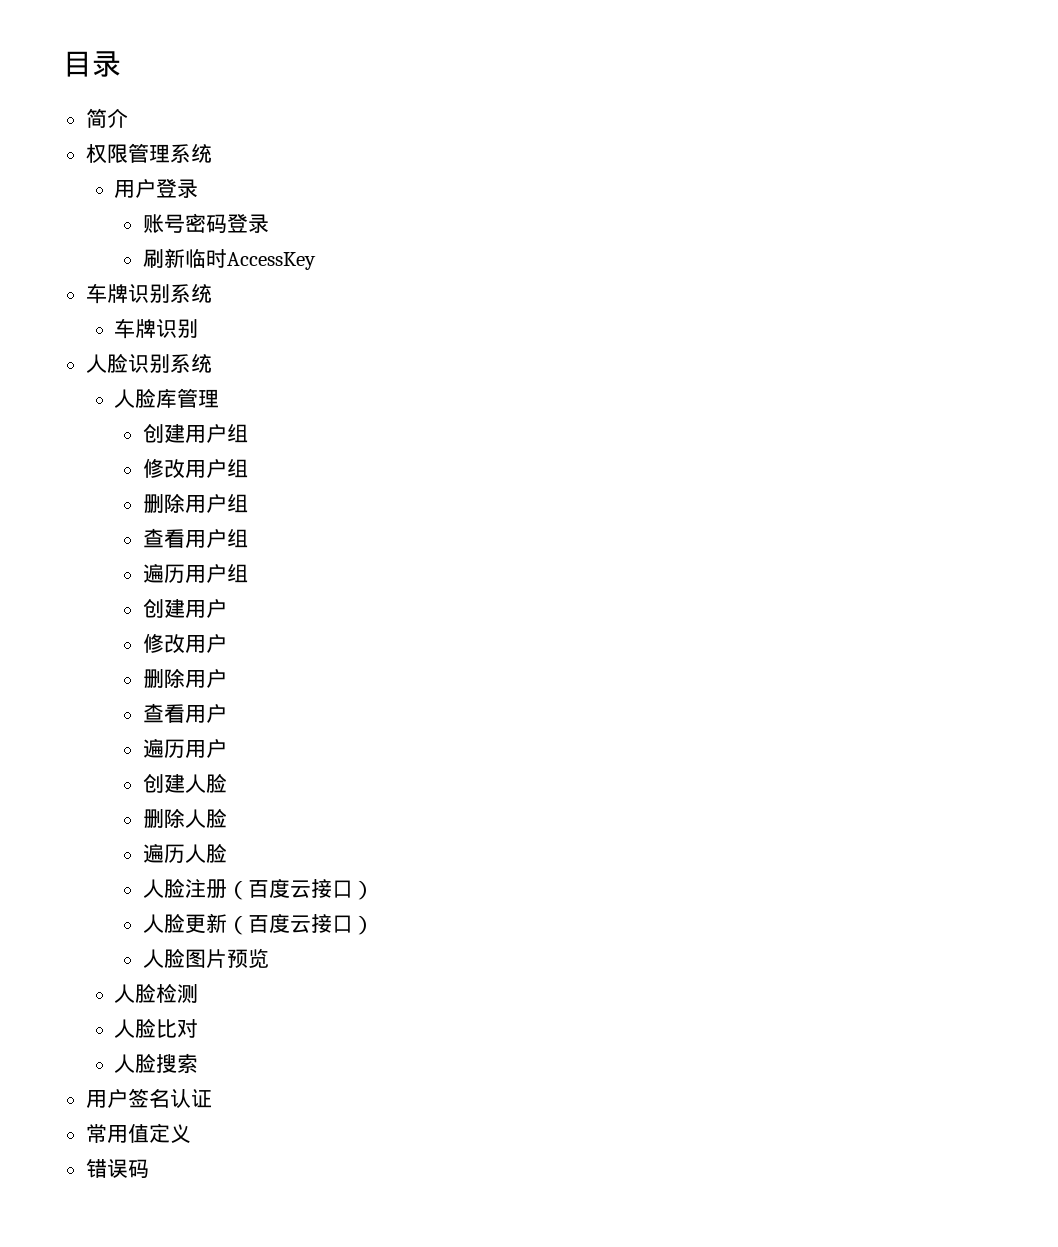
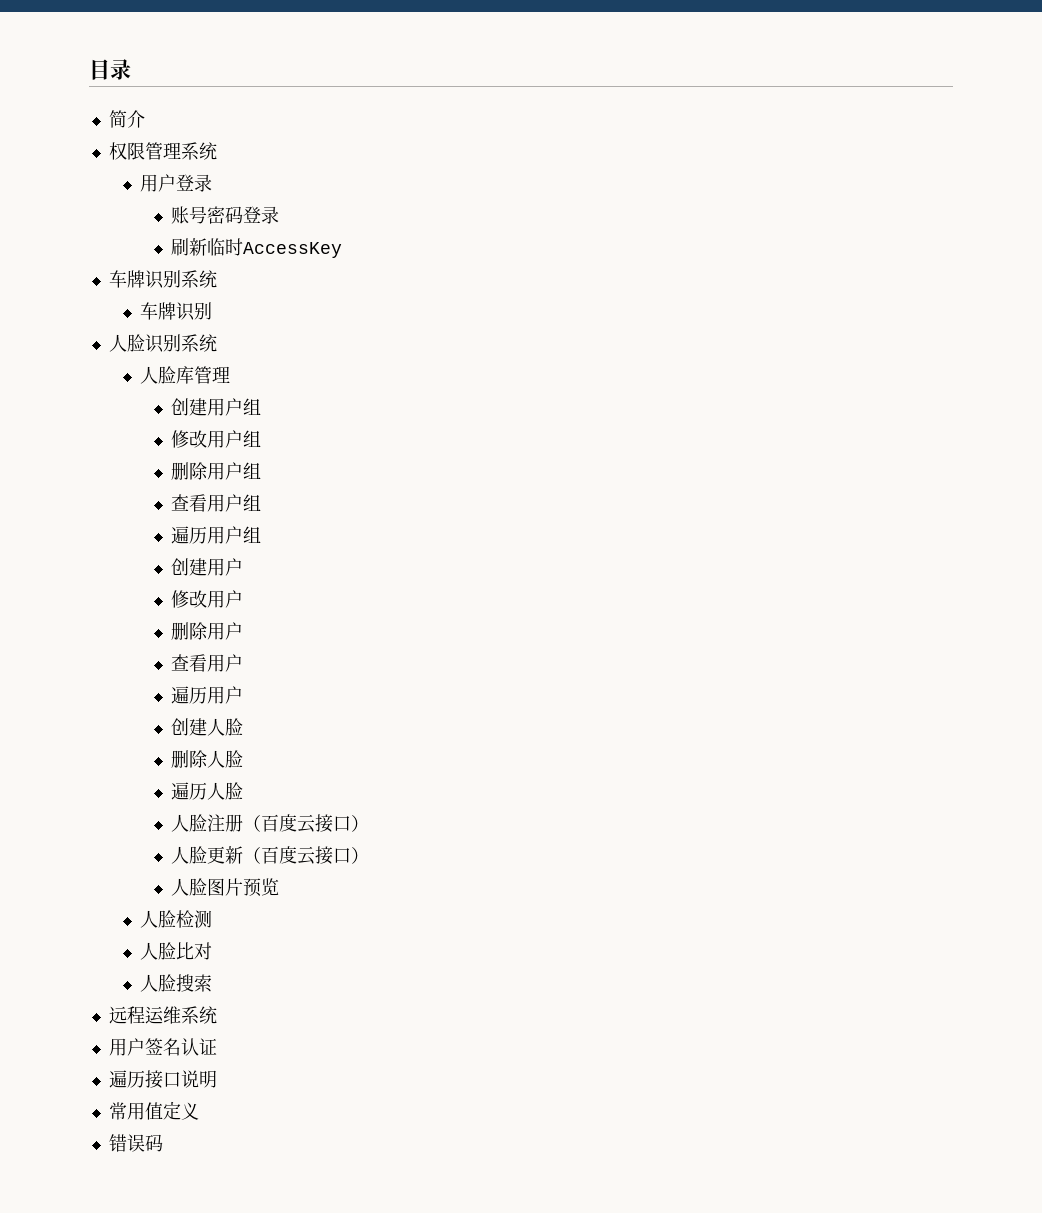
(199, 1063) none -> [108,1006,217,1024] // 远程运维系统
(212, 1098) none -> [108,1070,217,1089] // 遍历接口说明

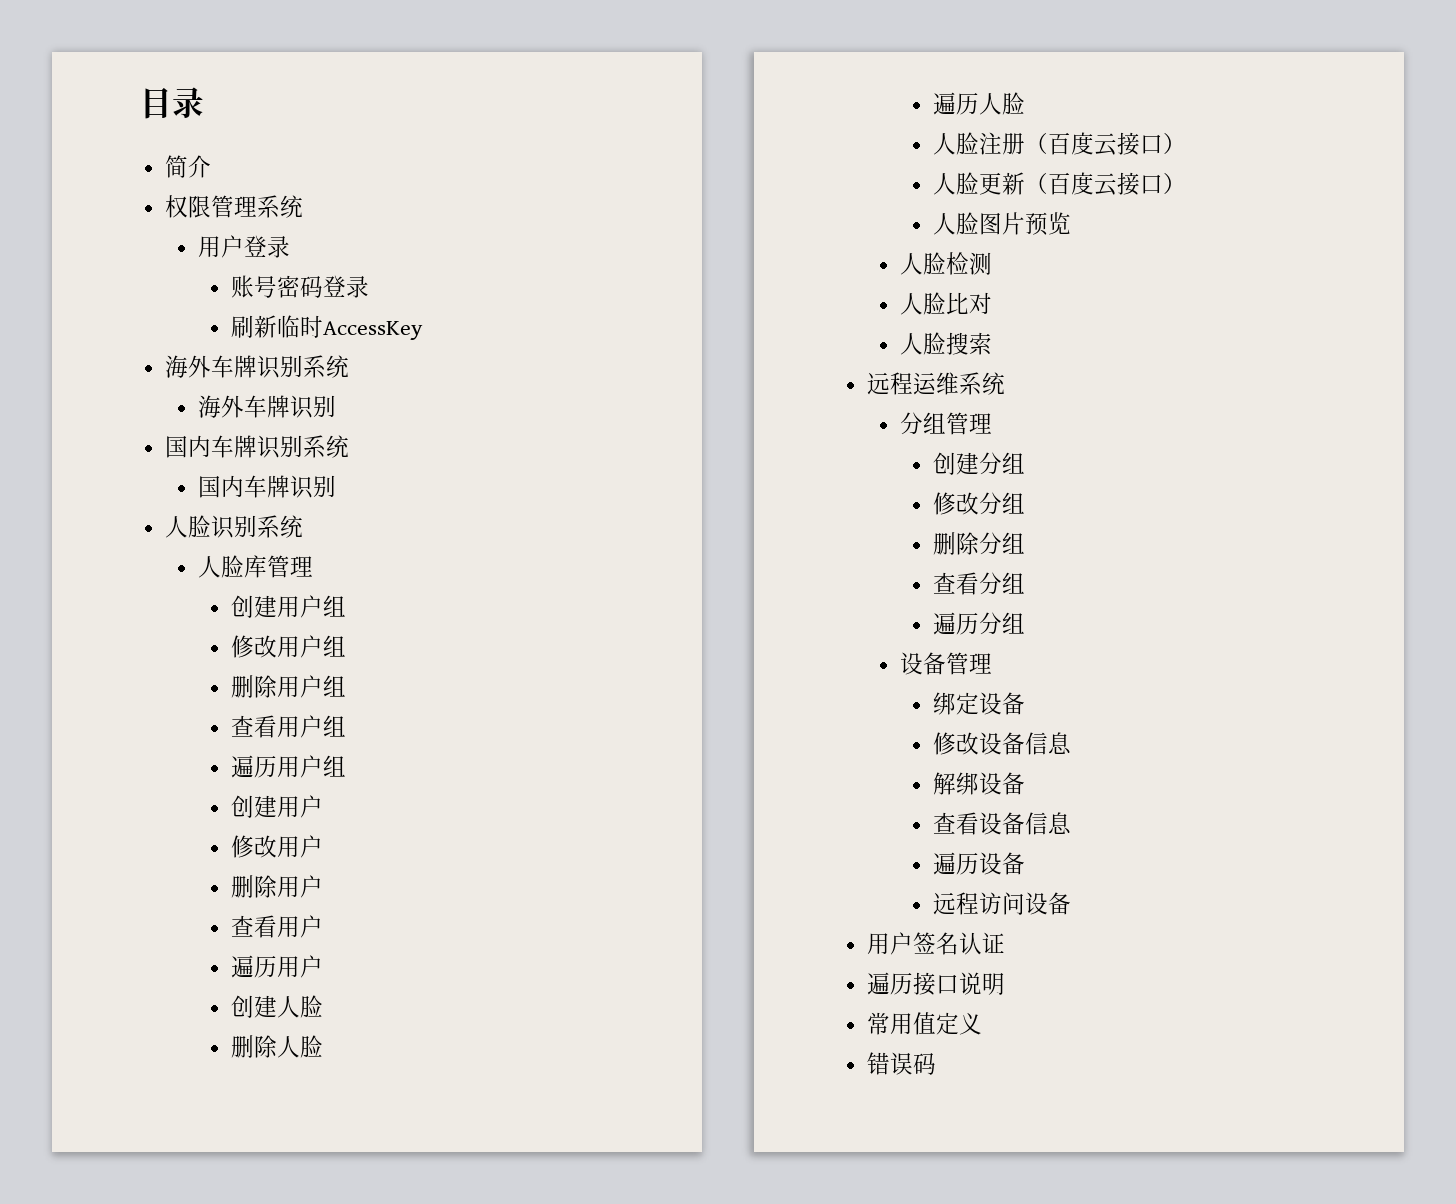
[108,270,217,289] 车牌识别系统 // -> [164,355,349,379] [198,395,337,419] [164,435,349,459] [198,475,245,498] 海外车牌识别系统 // 海外车牌识别 // 国内车牌识别系统 // 国内
(217, 1015) none -> [900,412,993,435] [933,452,1026,475] [933,492,1026,515] [933,532,1026,555] [933,572,1026,595] [933,612,1026,635] [900,652,993,675] [933,692,1026,715] [933,732,1072,755] [933,772,1026,795] [933,812,1072,835] [933,852,1026,875] [933,892,1072,915] // 分组管理 // 创建分组 // 修改分组 // 删除分组 // 查看分组 // 遍历分组 // 设备管理 // 绑定设备 // 修改设备信息 // 解绑设备 // 查看设备信息 // 遍历设备 // 远程访问设备

